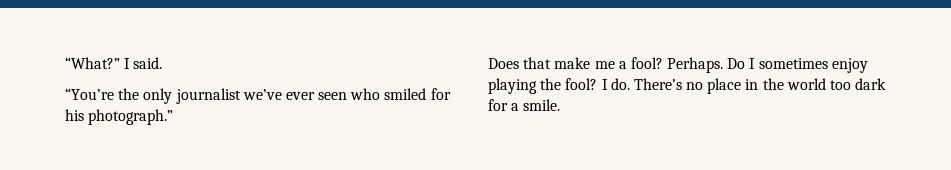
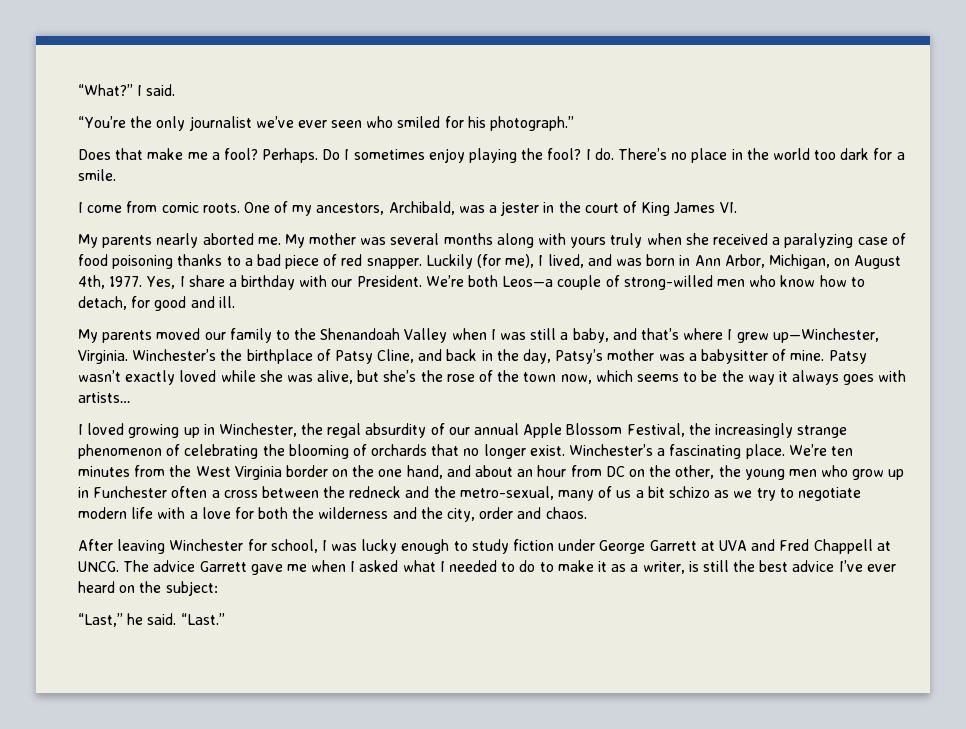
(561, 105) none -> [78,201,737,216] [78,233,906,248] [78,254,902,269] [78,275,865,290] [78,296,235,311] [78,328,879,343] [78,349,867,364] [78,370,907,385] [78,392,131,403] [78,423,848,438] [78,444,853,459] [78,465,905,480] [78,486,861,501] [78,507,587,522] [78,539,891,554] [78,560,896,575] [78,581,218,596] [78,613,225,627] // I come from comic roots. One of my ancestors, Archibald, was a jester in the court of King James VI. // My parents nearly aborted me. My mother was several months along with yours truly when she received a paralyzing case of food poisoning thanks to a bad piece of red snapper. Luckily (for me), I lived, and was born in Ann Arbor, Michigan, on August 4th, 1977. Yes, I share a birthday with our President. We’re both Leos—a couple of strong-willed men who know how to detach, for good and ill. // My parents moved our family to the Shenandoah Valley when I was still a baby, and that’s where I grew up—Winchester, Virginia. Winchester’s the birthplace of Patsy Cline, and back in the day, Patsy’s mother was a babysitter of mine. Patsy wasn’t exactly loved while she was alive, but she’s the rose of the town now, which seems to be the way it always goes with artists… // I loved growing up in Winchester, the regal absurdity of our annual Apple Blossom Festival, the increasingly strange phenomenon of celebrating the blooming of orchards that no longer exist. Winchester’s a fascinating place. We’re ten minutes from the West Virginia border on the one hand, and about an hour from DC on the other, the young men who grow up in Funchester often a cross between the redneck and the metro-sexual, many of us a bit schizo as we try to negotiate modern life with a love for both the wilderness and the city, order and chaos. // After leaving Winchester for school, I was lucky enough to study fiction under George Garrett at UVA and Fred Chappell at UNCG. The advice Garrett gave me when I asked what I needed to do to make it as a writer, is still the best advice I’ve ever heard on the subject: // “Last,” he said. “Last.”

